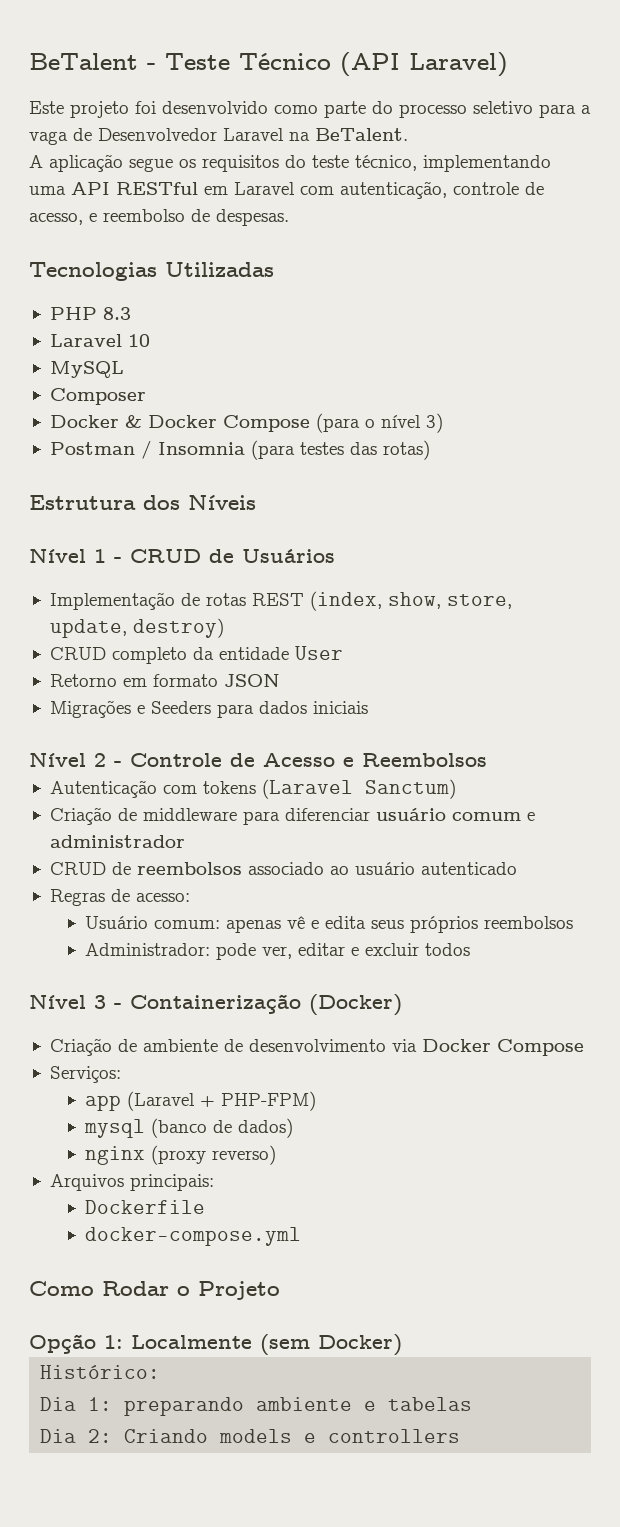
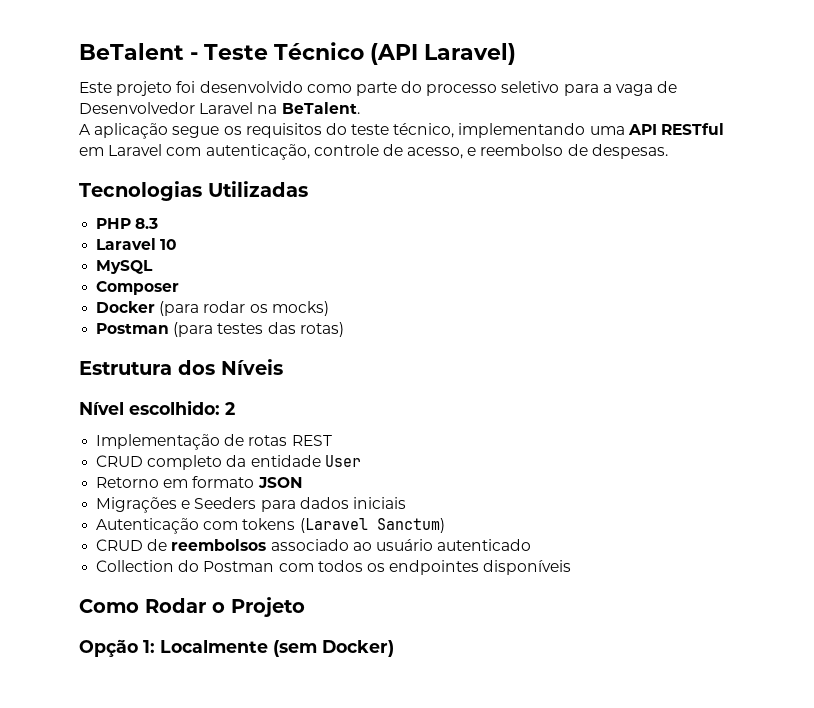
[124,413,443,433] [49,440,245,459] & Docker Compose (para o nível 3) // Postman / Insomnia -> [159,301,329,316] [96,323,170,334] (para rodar os mocks) // Postman
[94,549,335,563] 1 - CRUD de Usuários -> [129,400,235,415] escolhido: 2
[309,591,512,611] [49,618,224,638] (index, show, store, update, destroy) -> (332, 440) none
[29,752,487,767] // Nível 2 - Controle de Acesso e Reembolsos -> (406, 503) none
[49,807,535,825] [49,835,185,848] // Criação de middleware para diferenciar usuário comum e administrador -> (445, 525) none
[49,889,190,906] [85,916,574,933] [85,943,471,960] [29,994,402,1016] [49,1038,584,1056] [49,1066,121,1083] [85,1091,317,1111] [84,1118,294,1138] [85,1145,277,1165] [49,1174,214,1191] [85,1200,206,1214] [85,1227,302,1246] Regras de acesso: // Usuário comum: apenas vê e edita seus próprios reembolsos // Administrador: pode ver, editar e excluir todos // Nível 3 - Containerização (Docker) // Criação de ambiente de desenvolvimento via Docker Compose // Serviços: // app (Laravel + PHP-FPM) // mysql (banco de dados) // nginx (proxy reverso) // Arquivos principais: // Dockerfile // docker-compose.yml -> [96,560,572,575] Collection do Postman com todos os endpointes disponíveis
[40,1365,161,1379] [40,1397,473,1416] [40,1429,461,1443] // Histórico: // Dia 1: preparando ambiente e tabelas // Dia 2: Criando models e controllers -> (394, 648) none

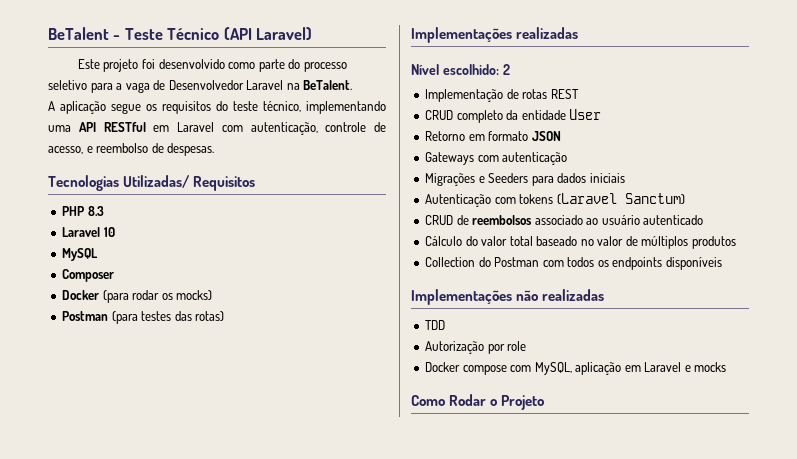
[208,181,308,197] Utilizadas -> [123,175,256,191] Utilizadas/ Requisitos
[79,359,283,375] Estrutura dos Níveis -> [411,27,579,43] Implementações realizadas
(303, 482) none -> [425,152,568,165] // Gateways com autenticação
(532, 545) none -> [425,236,736,249] // Cálculo do valor total baseado no valor de múltiplos produtos
[389,560,480,575] endpointes -> [612,257,663,270] endpoints
(572, 567) none -> [411,289,605,305] [425,320,446,330] [425,341,527,354] [425,362,727,375] // Implementações não realizadas // TDD // Autorização por role // Docker compose com MySQL, aplicação em Laravel e mocks
[79,639,394,657] // Opção 1: Localmente (sem Docker) -> (545, 402) none

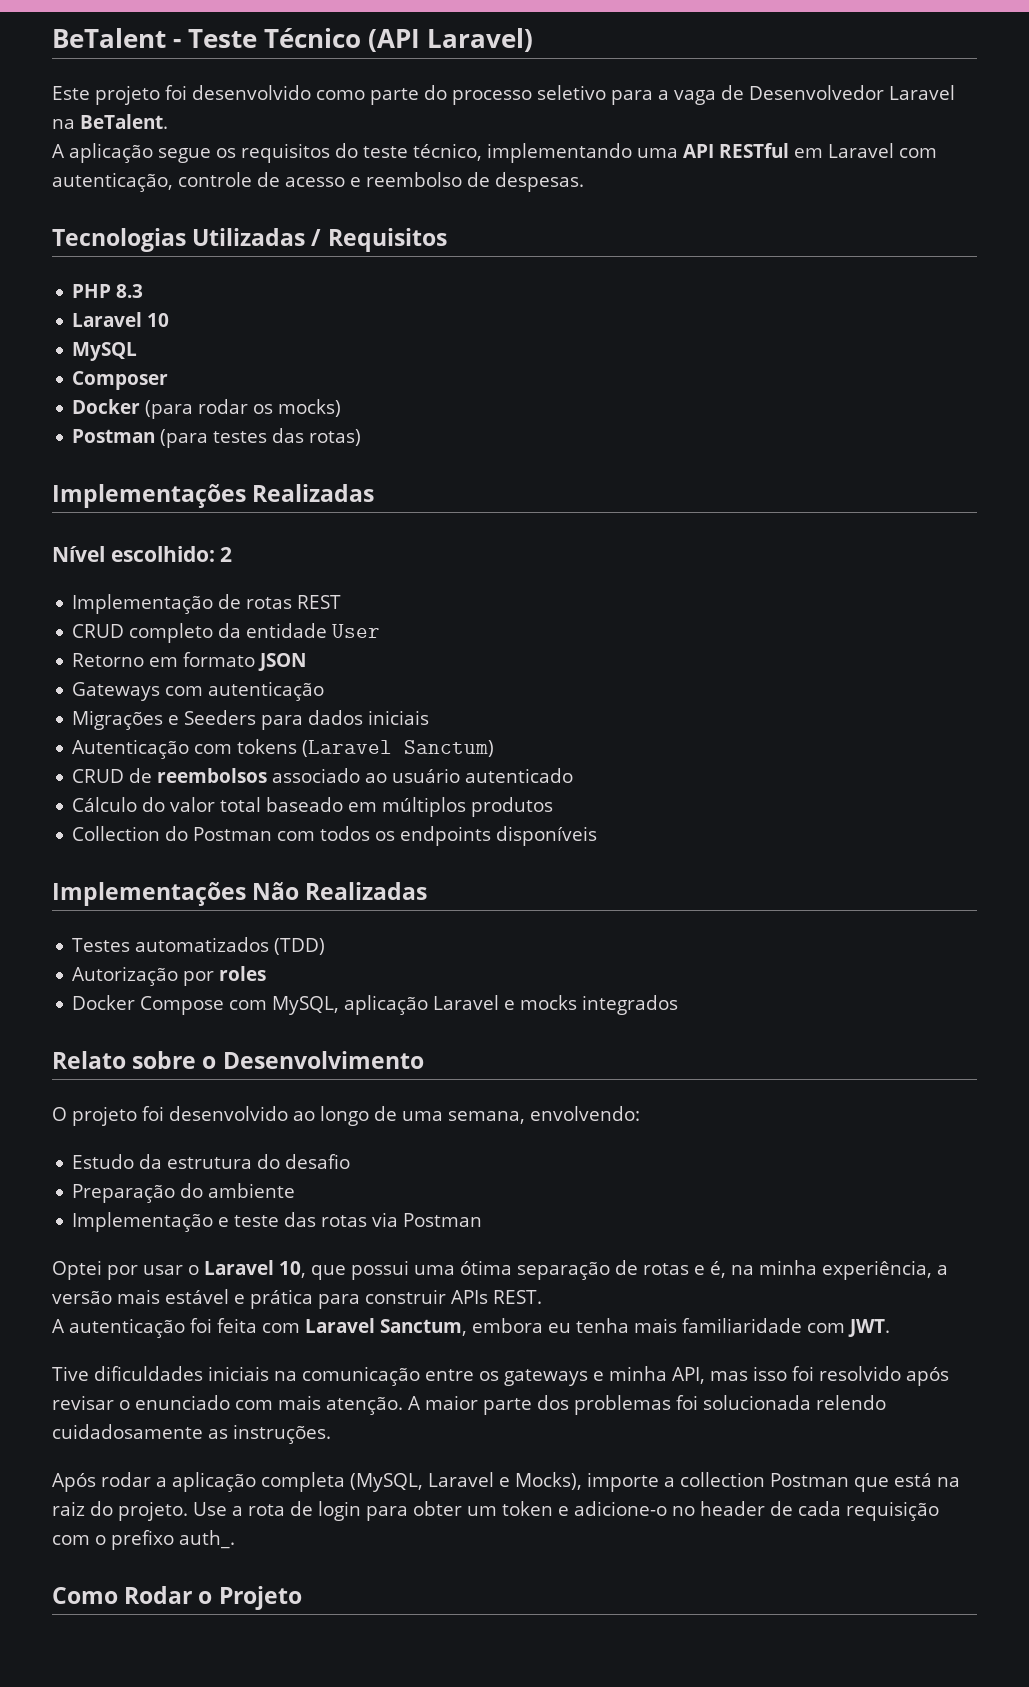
[48,146,83,154] acesso, -> [285,177,345,187] acesso
[123,175,190,188] Utilizadas/ -> [192,228,322,246] Utilizadas /
[516,27,579,39] realizadas -> [252,484,375,502] Realizadas
[580,236,638,246] no valor de -> [348,802,378,812] em
[516,289,605,301] [425,320,446,330] não realizadas // TDD -> [252,882,428,900] [72,937,326,955] Não Realizadas // Testes automatizados (TDD)
[507,341,527,351] [425,362,507,375] role // Docker compose -> [219,966,267,981] [72,995,225,1015] roles // Docker Compose
[624,365,641,372] em -> (429, 1005) none
(727, 367) none -> [582,995,679,1015] [52,1051,424,1069] [52,1106,640,1126] [72,1154,351,1169] [72,1183,296,1203] [72,1212,483,1232] [52,1260,948,1280] [52,1289,542,1309] [52,1318,890,1338] [52,1366,949,1386] [52,1395,886,1415] [52,1424,331,1444] [52,1472,960,1492] [52,1501,939,1521] [52,1530,235,1550] integrados // Relato sobre o Desenvolvimento // O projeto foi desenvolvido ao longo de uma semana, envolvendo: // Estudo da estrutura do desafio // Preparação do ambiente // Implementação e teste das rotas via Postman // Optei por usar o Laravel 10, que possui uma ótima separação de rotas e é, na minha experiência, a versão mais estável e prática para construir APIs REST. // A autenticação foi feita com Laravel Sanctum, embora eu tenha mais familiaridade com JWT. // Tive dificuldades iniciais na comunicação entre os gateways e minha API, mas isso foi resolvido após revisar o enunciado com mais atenção. A maior parte dos problemas foi solucionada relendo cuidadosamente as instruções. // Após rodar a aplicação completa (MySQL, Laravel e Mocks), importe a collection Postman que está na raiz do projeto. Use a rota de login para obter um token e adicione-o no header de cada requisição com o prefixo auth_.

